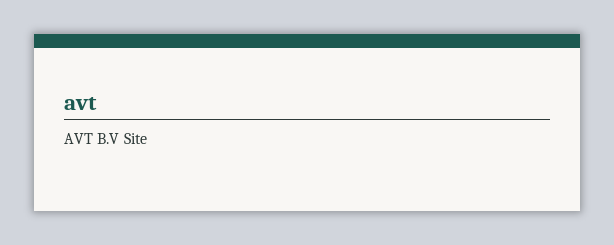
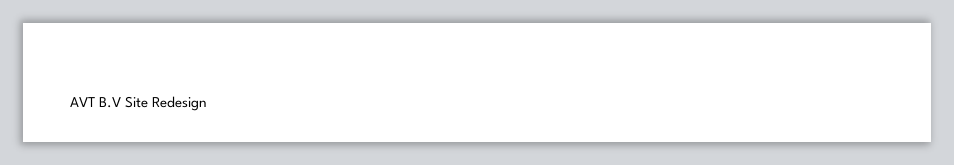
[64,97,97,110] avt // -> (70, 102) none
(147, 138) none -> [152,96,208,111] Redesign

